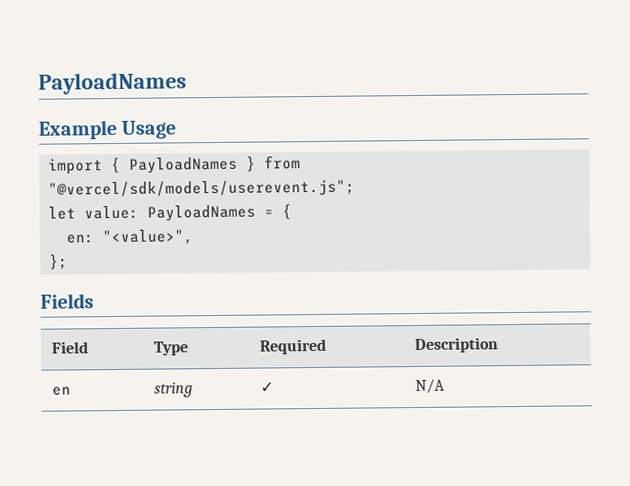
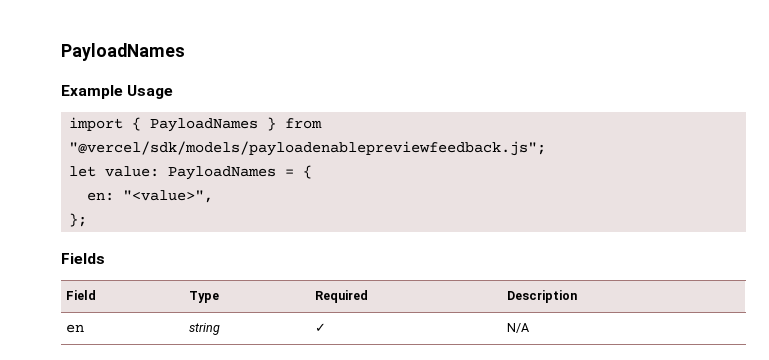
[48,179,356,198] "@vercel/sdk/models/userevent.js"; -> [68,141,546,156] "@vercel/sdk/models/payloadenablepreviewfeedback.js";

